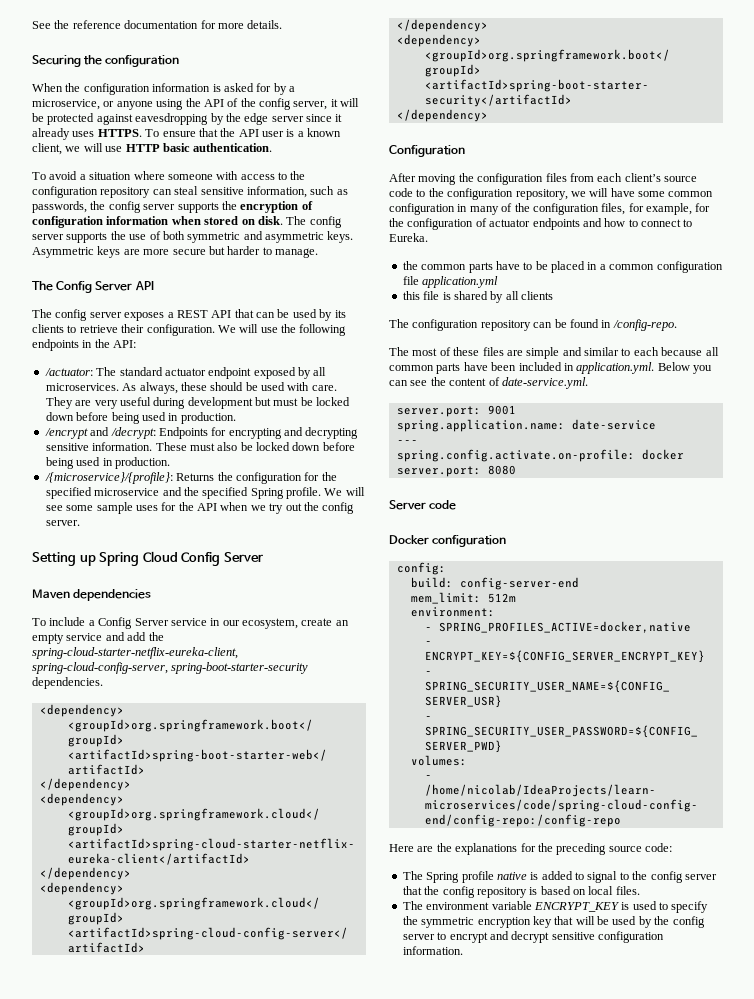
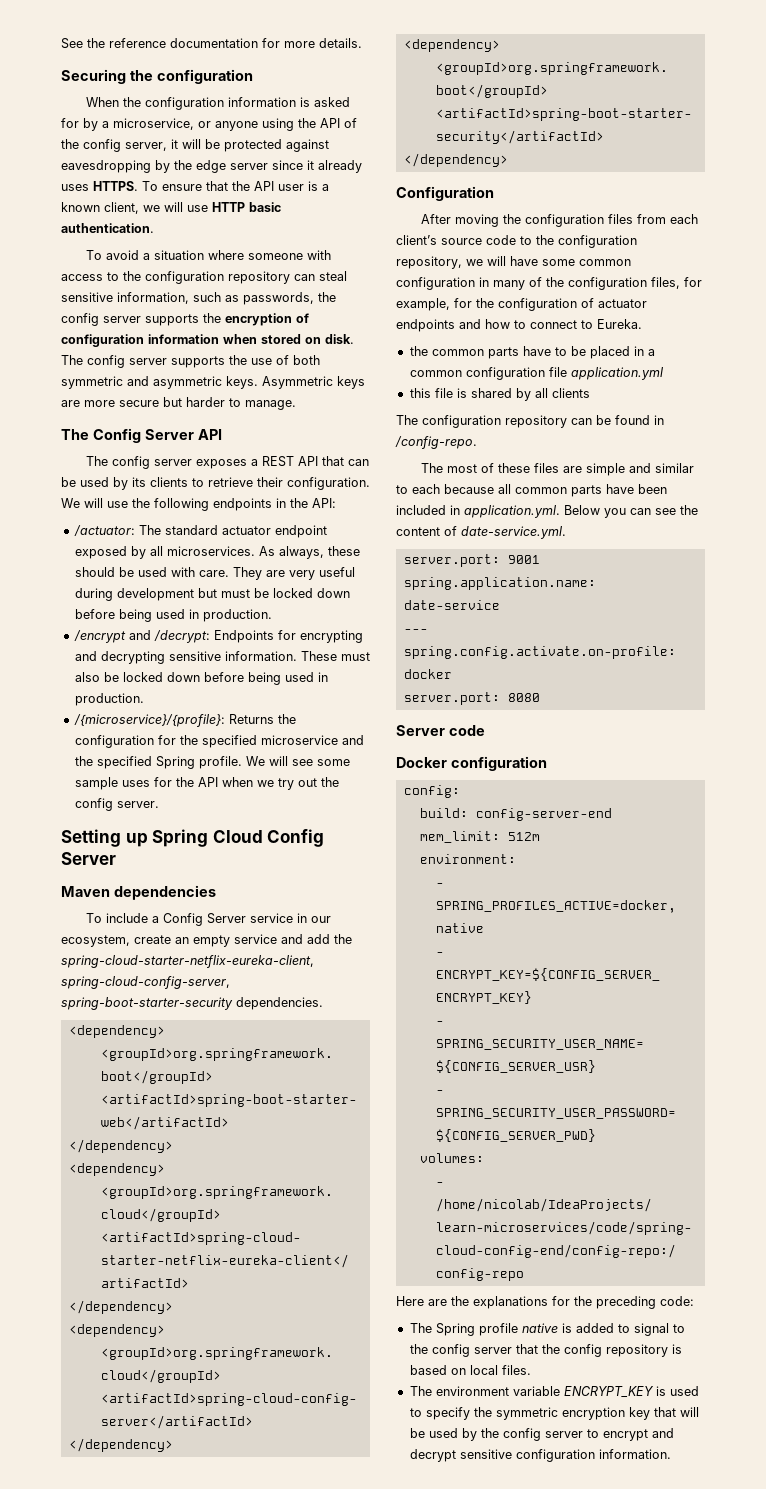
[608,846,642,852] source -> (656, 1302) none

